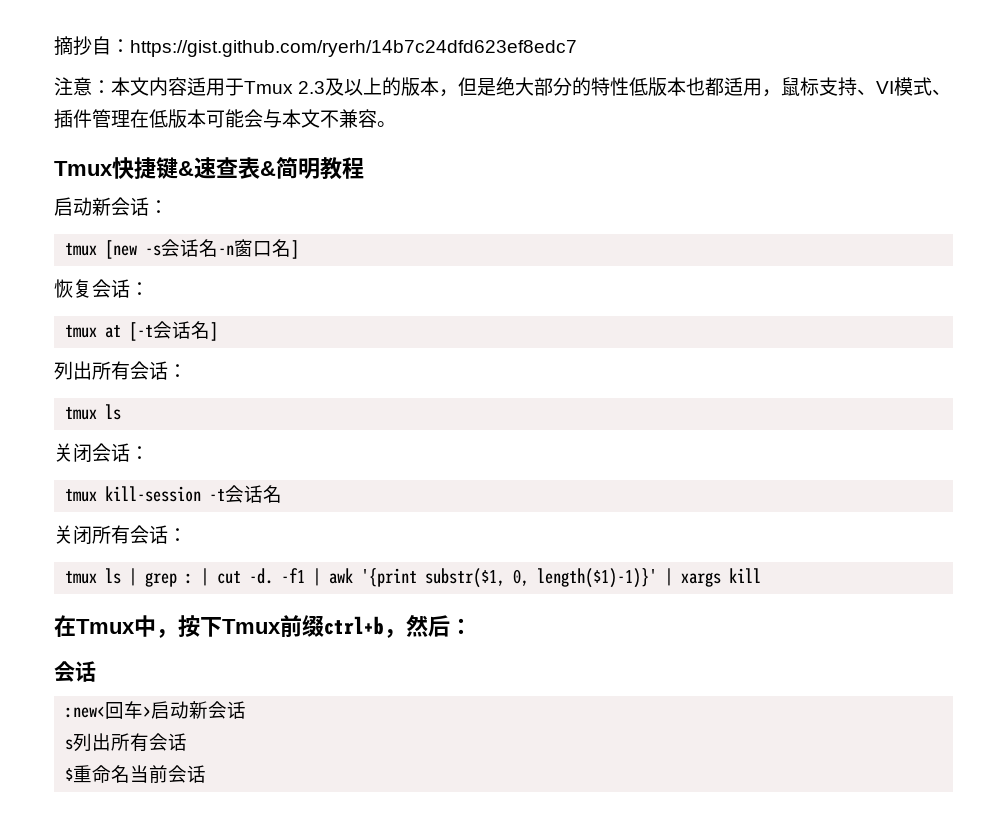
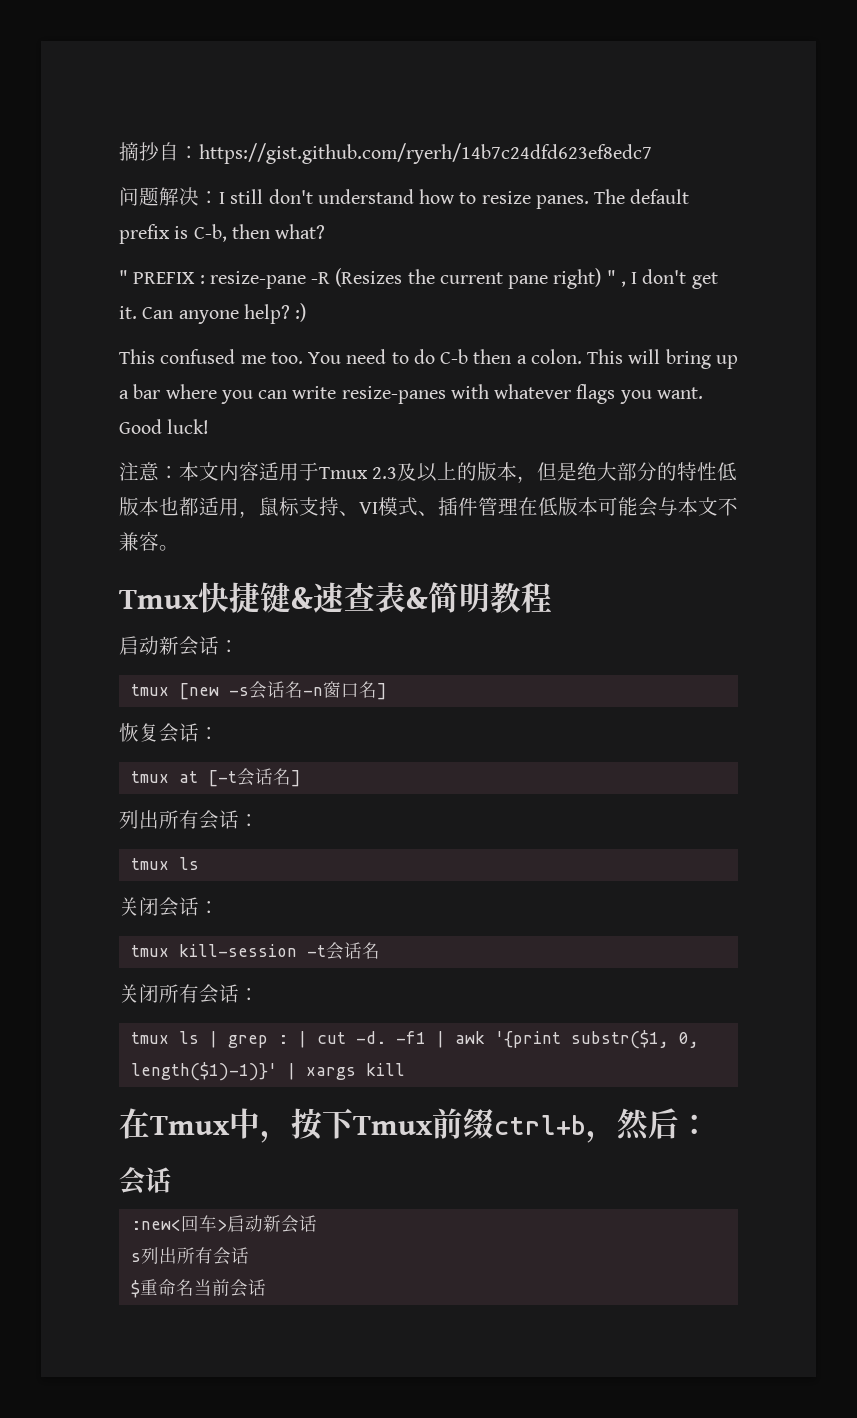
(577, 48) none -> [119,187,690,209] [119,224,326,244] [119,268,718,289] [119,303,307,324] [119,349,738,369] [119,384,703,404] [119,419,210,434] // 问题解决：I still don't understand how to resize panes. The default prefix is C-b, then what? // " PREFIX : resize-pane -R (Resizes the current pane right) " , I don't get it. Can anyone help? :) // This confused me too. You need to do C-b then a colon. This will bring up a bar where you can write resize-panes with whatever flags you want. Good luck!

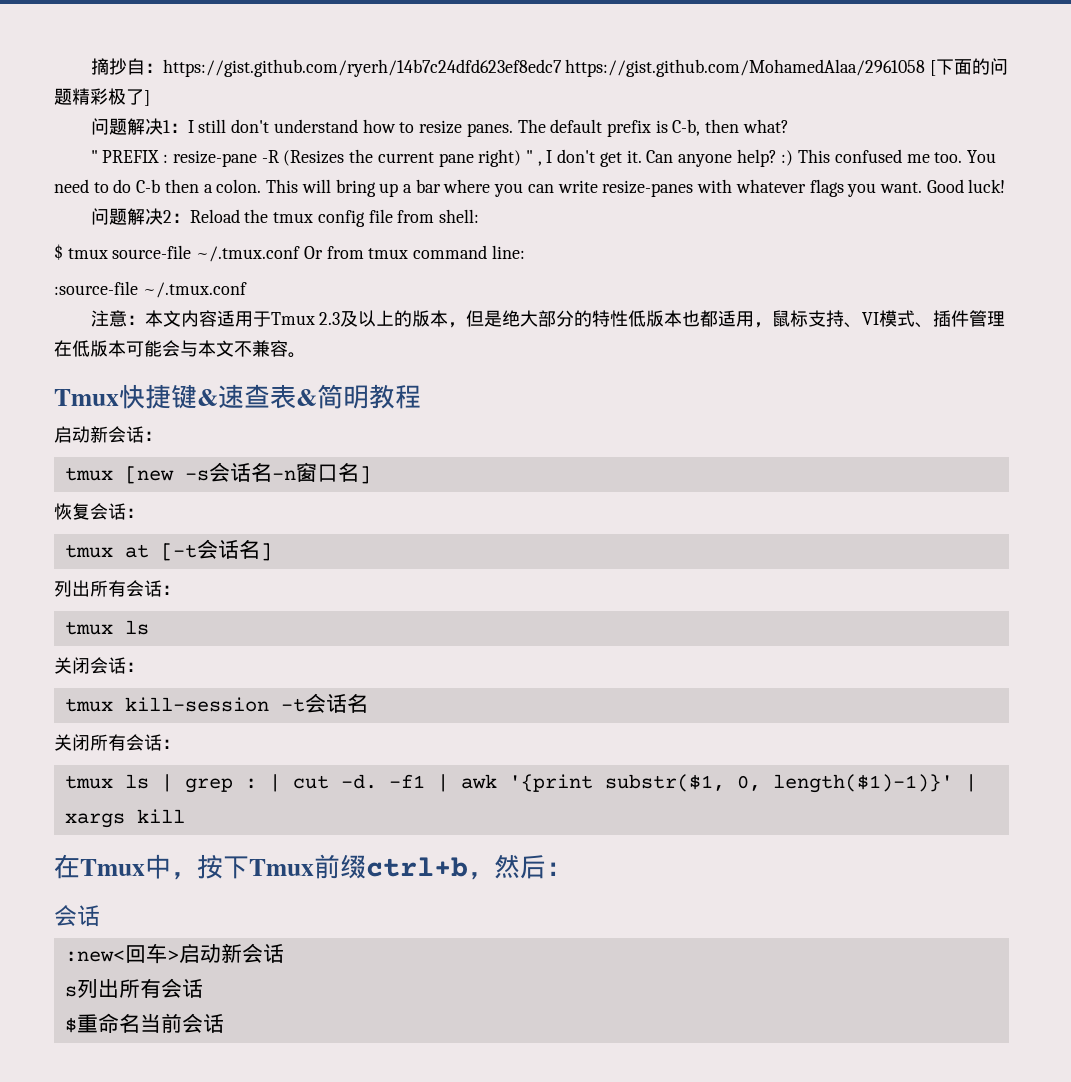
[119,187,199,206] // 问题解决 -> [565,58,1009,77] [54,88,150,106] [90,118,170,135] https://gist.github.com/MohamedAlaa/2961058 [下面的问题精彩极了] // 问题解决1
(307, 312) // -> (794, 158) none
(210, 426) none -> [90,208,480,227] [54,244,525,262] [54,281,247,298] // 问题解决2：Reload the tmux config file from shell: // $ tmux source-file ~/.tmux.conf Or from tmux command line: // :source-file ~/.tmux.conf

